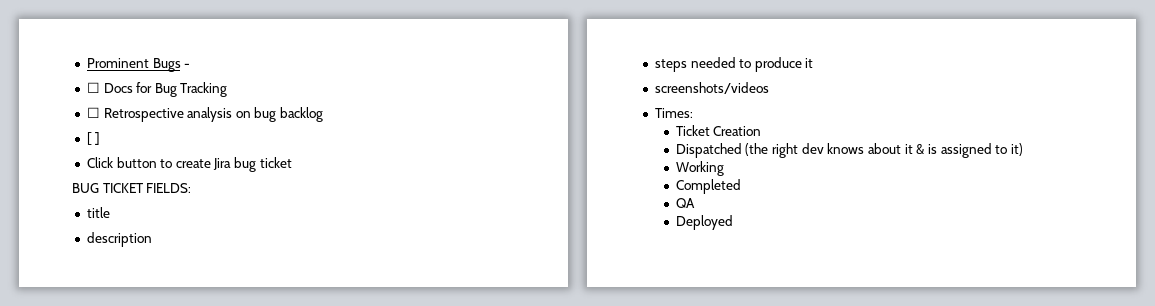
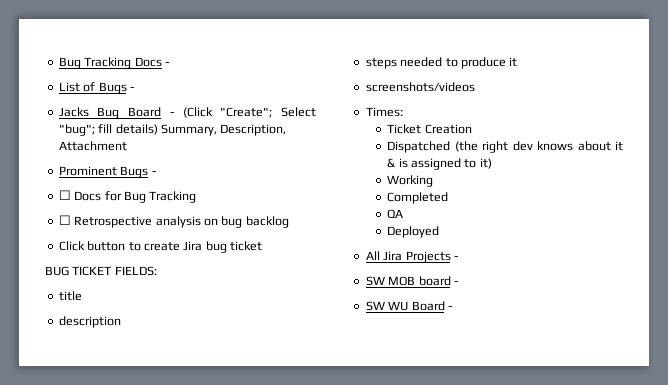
(86, 63) none -> [58,57,169,69] [58,82,134,94] [58,107,316,119] [58,124,287,136] [58,141,127,151] Bug Tracking Docs - // List of Bugs - // Jacks Bug Board - (Click "Create"; Select "bug"; fill details) Summary, Description, Attachment //
[86,132,100,145] // [ ] -> (289, 222) none
(733, 222) none -> [365,251,458,263] [365,276,458,286] [365,301,452,311] // All Jira Projects - // SW MOB board - // SW WU Board -

